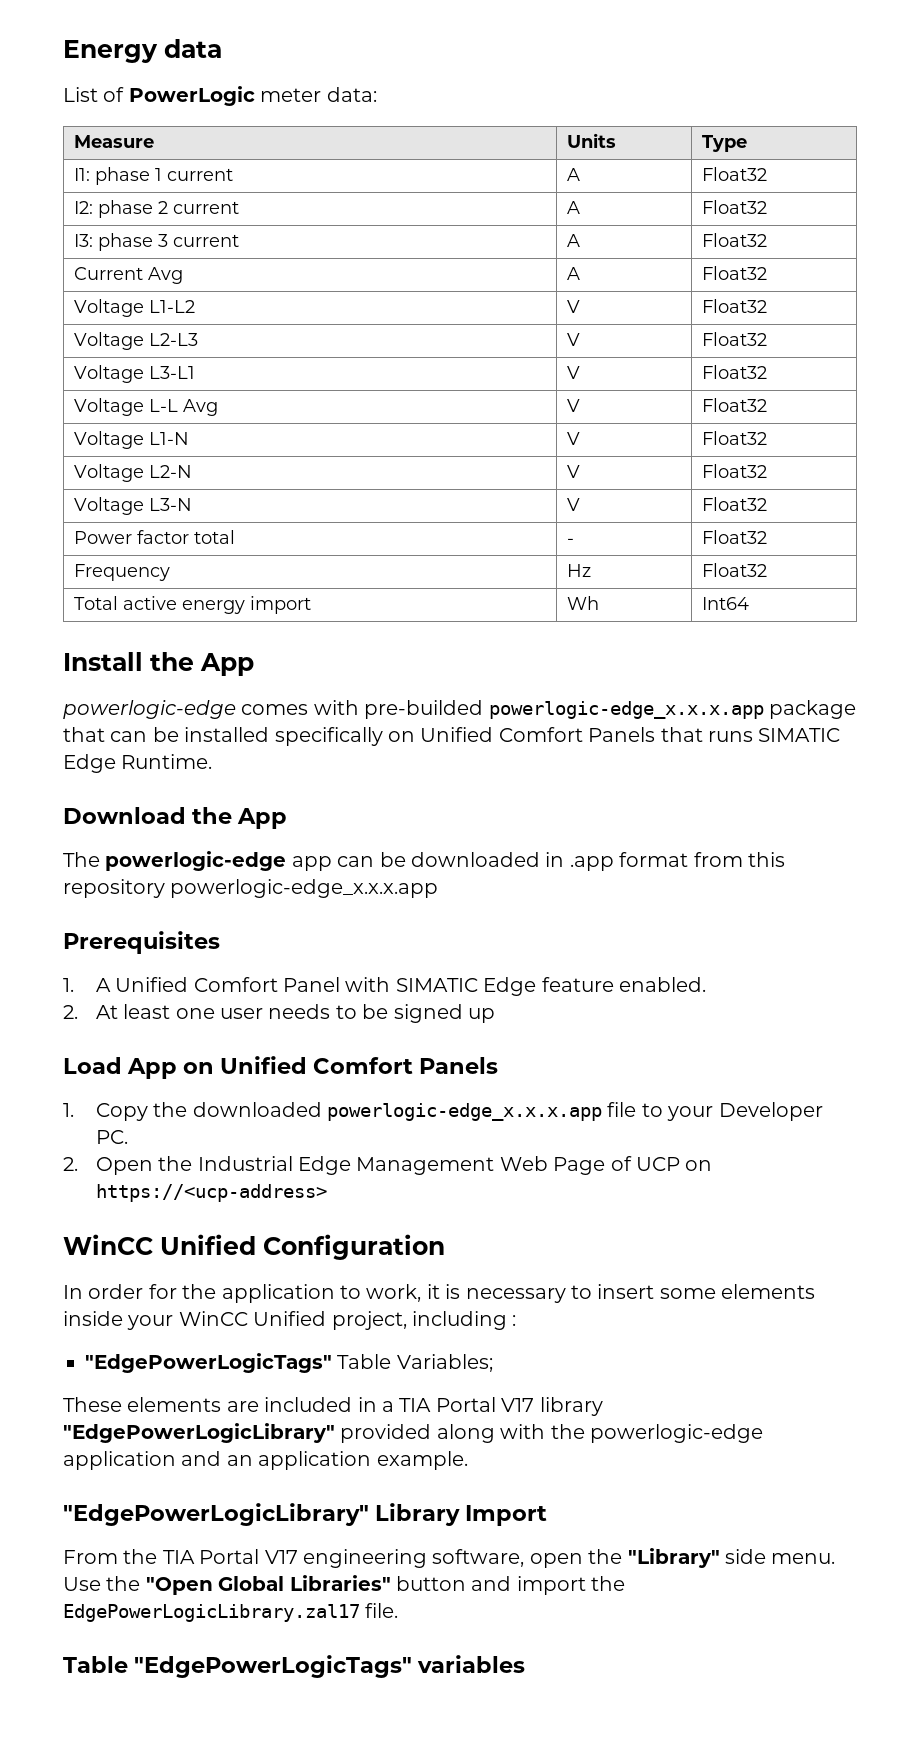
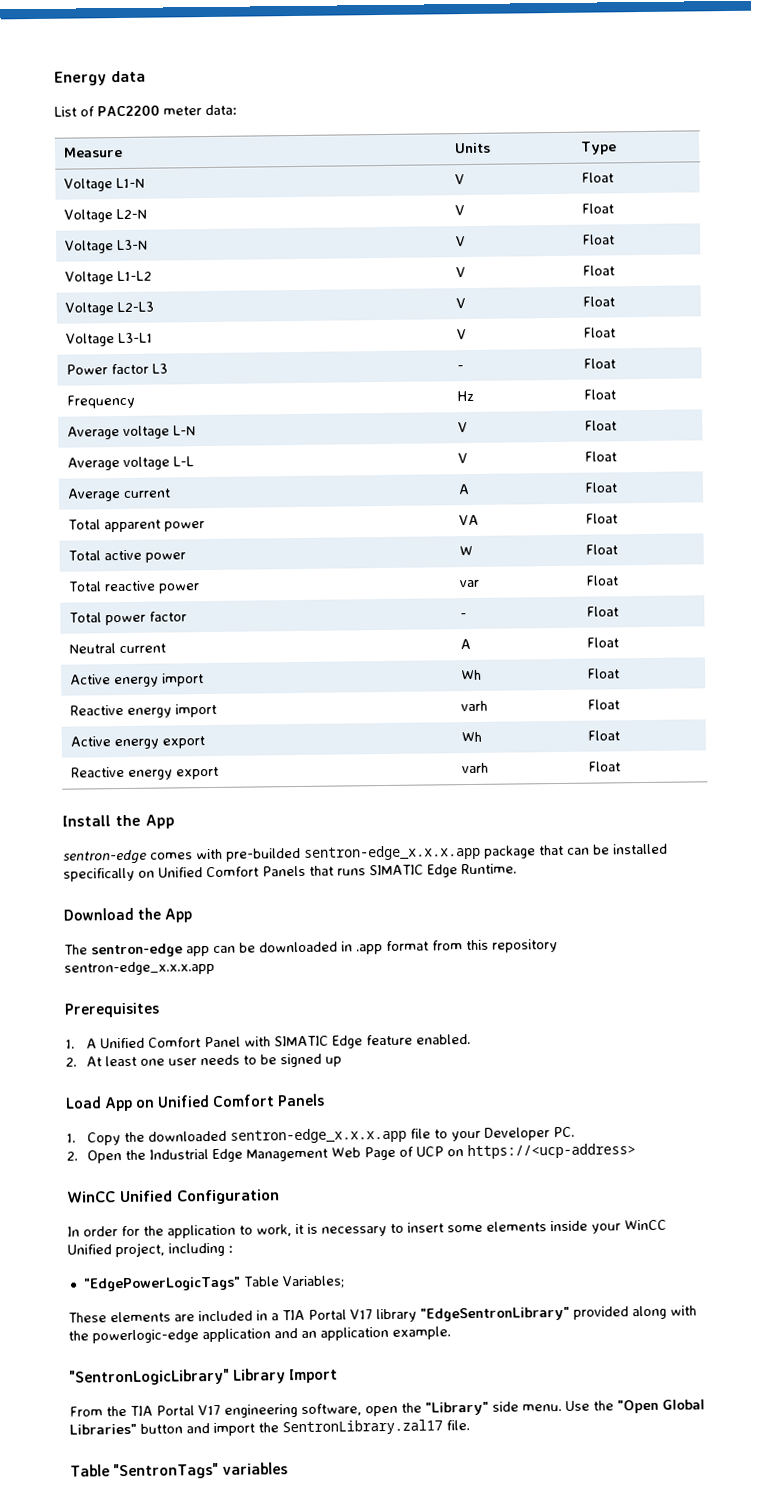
[128,86,255,106] PowerLogic -> [97,104,160,117] PAC2200
[74,167,234,185] [567,168,581,181] [702,167,768,181] [74,200,240,218] [567,201,581,214] [702,200,768,214] [74,233,240,251] [567,234,581,247] [702,233,768,247] [74,267,184,284] [567,267,581,280] [702,266,768,280] I1: phase 1 current | A | Float32 // I2: phase 2 current | A | Float32 // I3: phase 3 current | A | Float32 // Current Avg | A | Float32 -> [64,177,146,192] [455,174,466,185] [581,172,615,183] [64,208,148,223] [455,205,466,216] [581,203,615,214] [65,239,149,254] [456,236,467,247] [582,234,616,245] Voltage L1-N | V | Float // Voltage L2-N | V | Float // Voltage L3-N | V | Float
[702,299,768,313] Float32 -> [582,265,616,276] Float
[702,332,768,346] Float32 -> [582,296,616,307] Float
[702,365,768,379] [74,398,219,416] [567,399,581,412] [702,398,768,412] [74,431,190,449] [567,432,581,445] [702,431,768,445] [74,464,193,482] [567,465,581,478] [702,464,768,478] [74,497,193,515] [567,498,581,511] [702,497,768,511] Float32 // Voltage L-L Avg | V | Float32 // Voltage L1-N | V | Float32 // Voltage L2-N | V | Float32 // Voltage L3-N | V | Float32 -> [583,327,617,338] Float
[194,530,236,544] [567,538,575,544] [702,530,768,544] total | - | Float32 -> [152,363,169,374] [457,365,465,371] [583,358,617,369] L3 | - | Float
[702,563,768,577] [74,596,312,614] [567,596,600,610] [702,597,750,610] Float32 // Total active energy import | Wh | Int64 -> [583,389,617,400] [67,425,197,440] [458,422,469,433] [584,420,618,431] [67,456,195,471] [458,453,469,464] [584,451,618,462] [67,488,172,502] [458,483,471,495] [584,482,619,493] [68,519,206,533] [459,514,480,526] [585,513,619,524] [68,549,187,563] [459,545,474,557] [585,544,619,555] [68,580,201,594] [460,579,481,588] [585,575,620,586] [69,611,188,626] [460,613,468,619] [586,606,620,617] [69,643,167,654] [460,638,472,650] [586,637,620,648] [70,673,205,688] [461,669,483,681] [587,668,621,679] [70,703,218,718] [461,700,489,712] [587,699,621,710] [70,736,206,750] [461,731,483,743] [587,730,621,741] [71,766,220,780] [462,762,490,774] [588,761,622,772] Float // Average voltage L-N | V | Float // Average voltage L-L | V | Float // Average current | A | Float // Total apparent power | VA | Float // Total active power | W | Float // Total reactive power | var | Float // Total power factor | - | Float // Neutral current | A | Float // Active energy import | Wh | Float // Reactive energy import | varh | Float // Active energy export | Wh | Float // Reactive energy export | varh | Float
[63,700,236,719] powerlogic-edge -> [63,849,147,865] sentron-edge
[488,701,764,719] powerlogic-edge_x.x.x.app -> [304,844,481,861] sentron-edge_x.x.x.app
[105,851,287,871] powerlogic-edge -> [91,943,183,958] sentron-edge
[170,879,439,898] powerlogic-edge_x.x.x.app -> [64,960,215,976] sentron-edge_x.x.x.app
[326,1103,602,1121] powerlogic-edge_x.x.x.app -> [229,1127,407,1144] sentron-edge_x.x.x.app
[63,1423,335,1443] "EdgePowerLogicLibrary" -> [420,1306,570,1322] "EdgeSentronLibrary"
[63,1503,369,1526] "EdgePowerLogicLibrary" -> [69,1368,230,1386] "SentronLogicLibrary"
[63,1604,360,1622] EdgePowerLogicLibrary.zal17 -> [282,1419,443,1436] SentronLibrary.zal17
[134,1655,413,1678] "EdgePowerLogicTags" -> [113,1462,220,1480] "SentronTags"

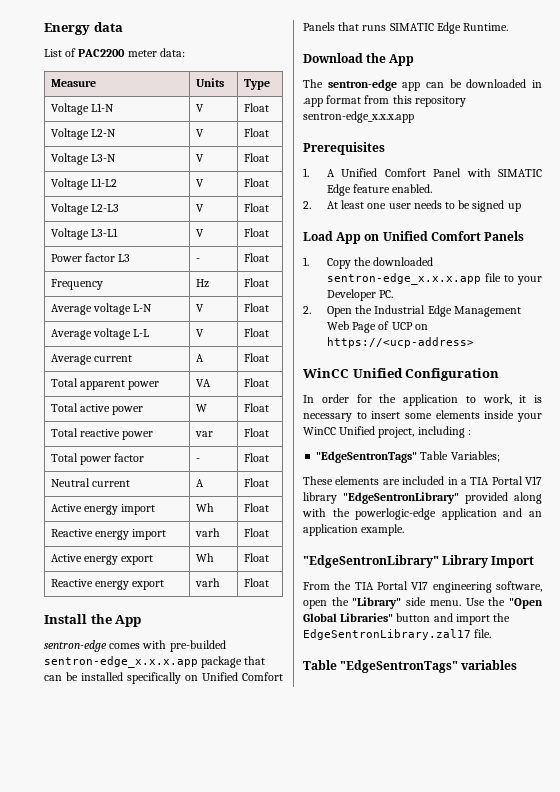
[83,1276,241,1292] "EdgePowerLogicTags" -> [316,451,418,463] "EdgeSentronTags"
[69,1368,230,1386] "SentronLogicLibrary" -> [303,555,439,568] "EdgeSentronLibrary"
[282,1419,443,1436] SentronLibrary.zal17 -> [303,629,471,640] EdgeSentronLibrary.zal17
[113,1462,220,1480] "SentronTags" -> [340,660,459,673] "EdgeSentronTags"

